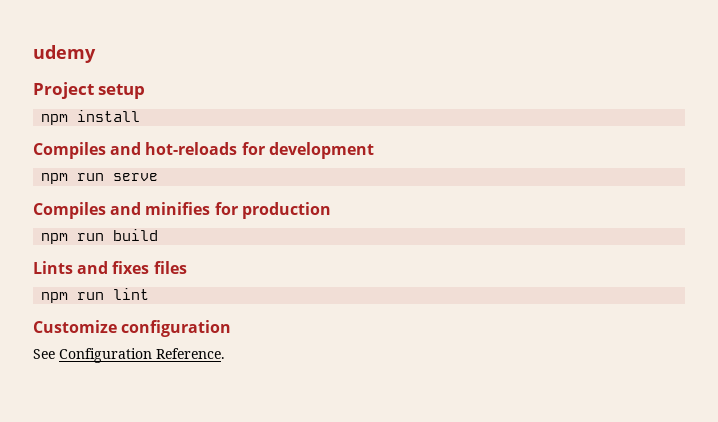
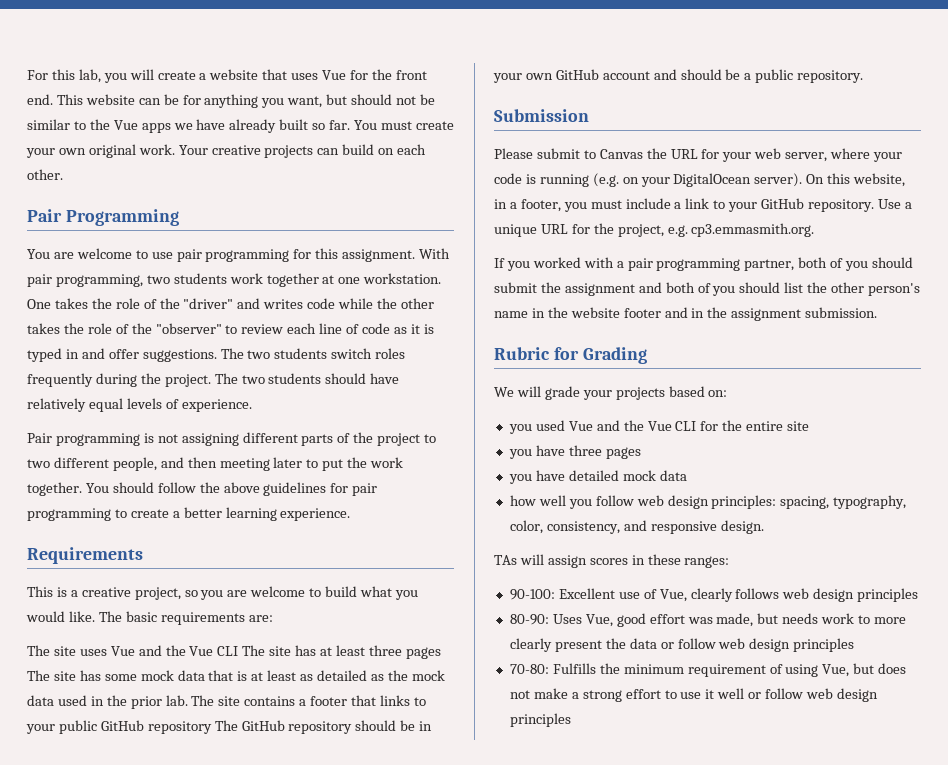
[33,45,96,63] [33,82,146,99] [41,110,141,125] [33,142,374,159] [41,173,159,184] [33,202,331,219] [41,229,159,244] [33,261,187,274] [41,288,150,303] [33,320,232,337] [33,348,225,363] udemy // Project setup // npm install // Compiles and hot-reloads for development // npm run serve // Compiles and minifies for production // npm run build // Lints and fixes files // npm run lint // Customize configuration // See Configuration Reference. -> [27,69,427,83] [27,94,435,108] [27,119,454,133] [26,144,427,158] [27,169,63,180] [27,209,179,226] [27,248,451,262] [27,273,442,287] [27,298,434,309] [27,323,434,334] [27,348,406,362] [27,373,400,387] [27,398,252,412] [27,432,437,446] [27,457,404,471] [27,482,378,496] [27,507,351,521] [27,547,143,564] [27,586,418,600] [26,611,273,625] [27,645,441,659] [27,670,445,681] [27,695,426,709] [26,720,433,734] [493,69,864,83] [494,109,589,122] [494,148,903,162] [494,173,906,187] [494,198,912,212] [494,223,815,237] [494,257,914,271] [494,282,921,296] [494,307,878,321] [494,347,647,364] [494,386,728,400] [508,420,810,434] [508,445,641,459] [508,470,687,484] [509,495,907,509] [509,520,764,534] [494,554,730,568] [509,588,919,602] [509,613,907,627] [509,638,855,652] [509,663,907,677] [509,688,878,702] [509,713,571,727] For this lab, you will create a website that uses Vue for the front end. This website can be for anything you want, but should not be similar to the Vue apps we have already built so far. You must create your own original work. Your creative projects can build on each other. // Pair Programming // You are welcome to use pair programming for this assignment. With pair programming, two students work together at one workstation. One takes the role of the "driver" and writes code while the other takes the role of the "observer" to review each line of code as it is typed in and offer suggestions. The two students switch roles frequently during the project. The two students should have relatively equal levels of experience. // Pair programming is not assigning different parts of the project to two different people, and then meeting later to put the work together. You should follow the above guidelines for pair programming to create a better learning experience. // Requirements // This is a creative project, so you are welcome to build what you would like. The basic requirements are: // The site uses Vue and the Vue CLI The site has at least three pages The site has some mock data that is at least as detailed as the mock data used in the prior lab. The site contains a footer that links to your public GitHub repository The GitHub repository should be in your own GitHub account and should be a public repository. // Submission // Please submit to Canvas the URL for your web server, where your code is running (e.g. on your DigitalOcean server). On this website, in a footer, you must include a link to your GitHub repository. Use a unique URL for the project, e.g. cp3.emmasmith.org. // If you worked with a pair programming partner, both of you should submit the assignment and both of you should list the other person's name in the website footer and in the assignment submission. // Rubric for Grading // We will grade your projects based on: // you used Vue and the Vue CLI for the entire site // you have three pages // you have detailed mock data // how well you follow web design principles: spacing, typography, color, consistency, and responsive design. // TAs will assign scores in these ranges: // 90-100: Excellent use of Vue, clearly follows web design principles // 80-90: Uses Vue, good effort was made, but needs work to more clearly present the data or follow web design principles // 70-80: Fulfills the minimum requirement of using Vue, but does not make a strong effort to use it well or follow web design principles

